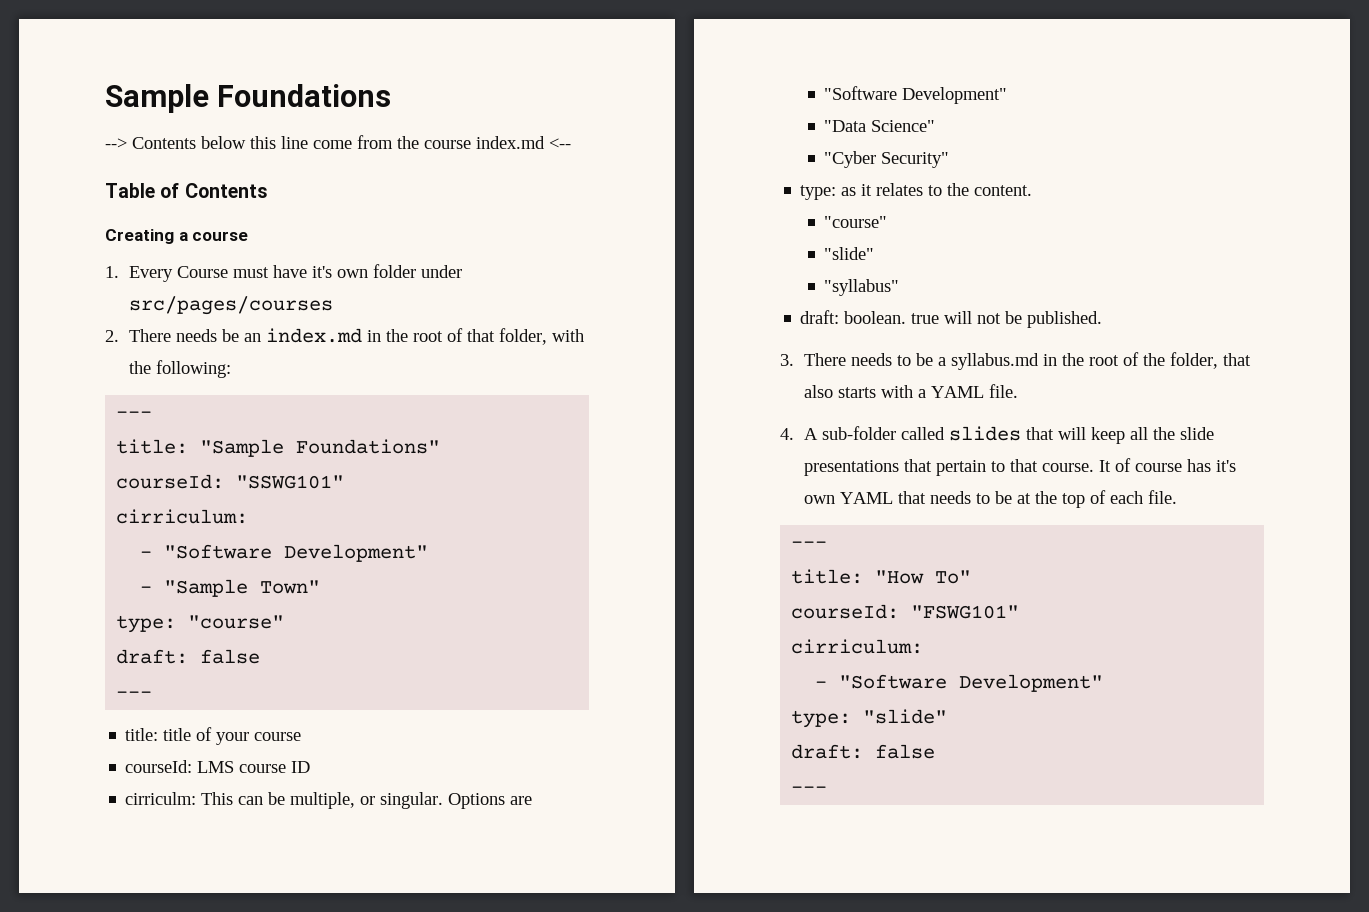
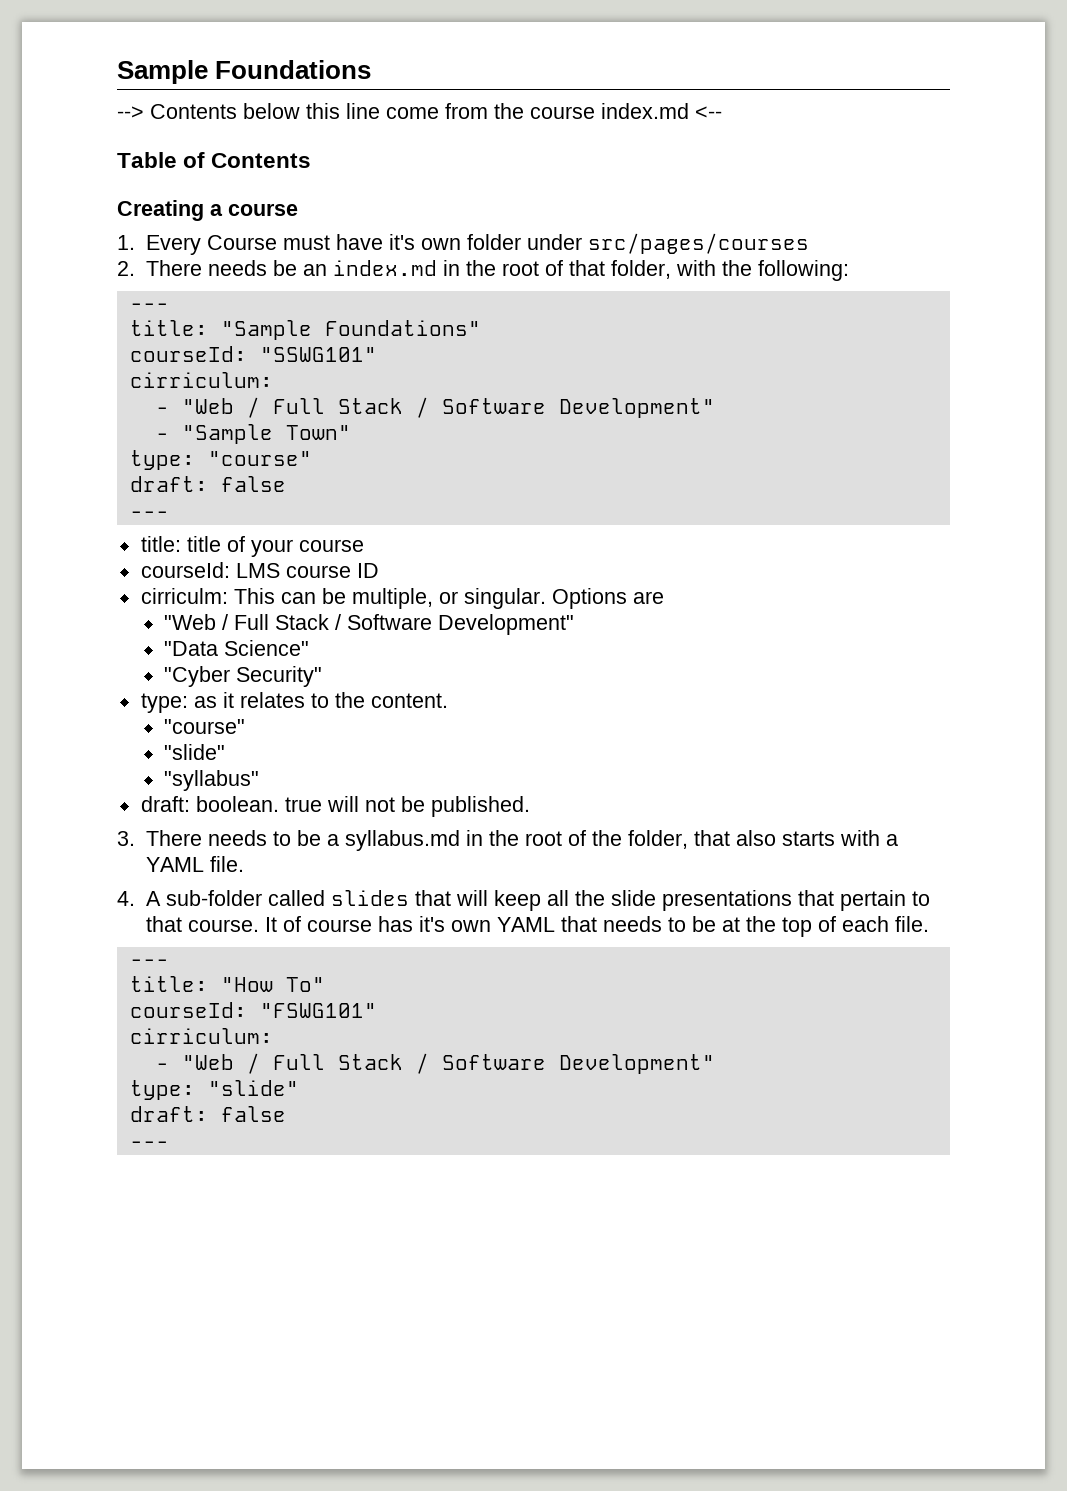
[164,544,273,559] "Software -> [181,397,546,418] "Web / Full Stack / Software
[824,86,898,100] "Software -> [164,614,433,630] "Web / Full Stack / Software
[839,674,948,689] "Software -> [181,1053,546,1074] "Web / Full Stack / Software

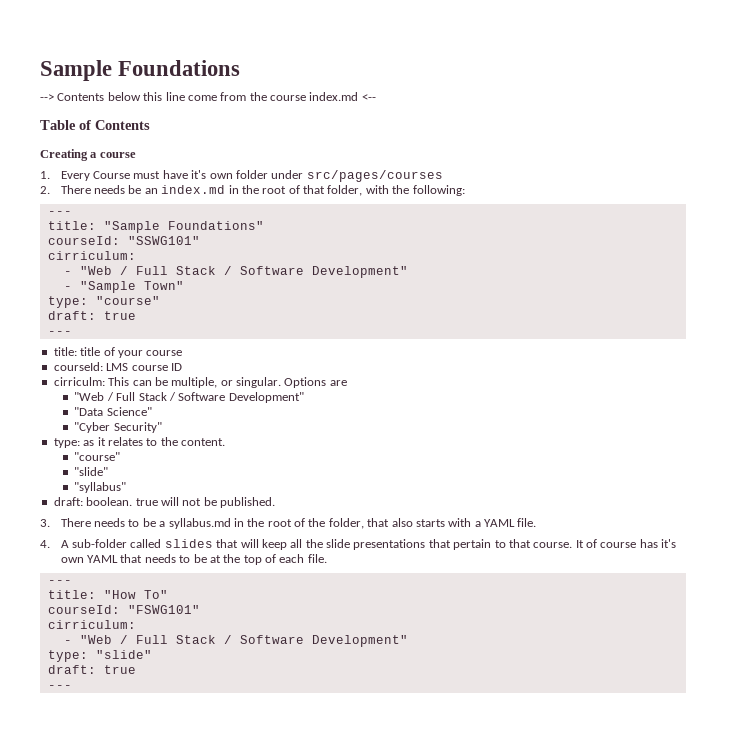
[220,476,286,492] false -> [103,311,136,320] true
[220,1106,286,1122] false -> [103,665,136,674] true

